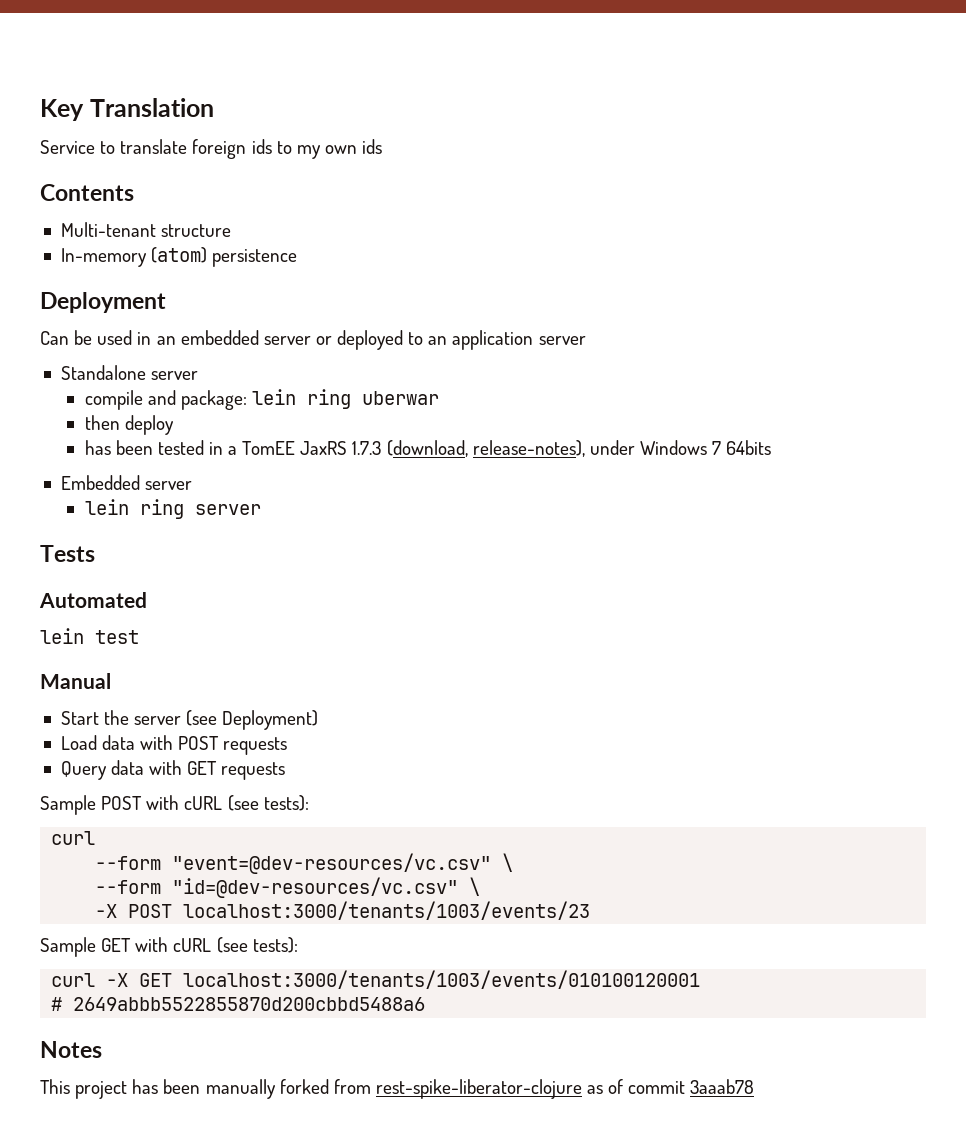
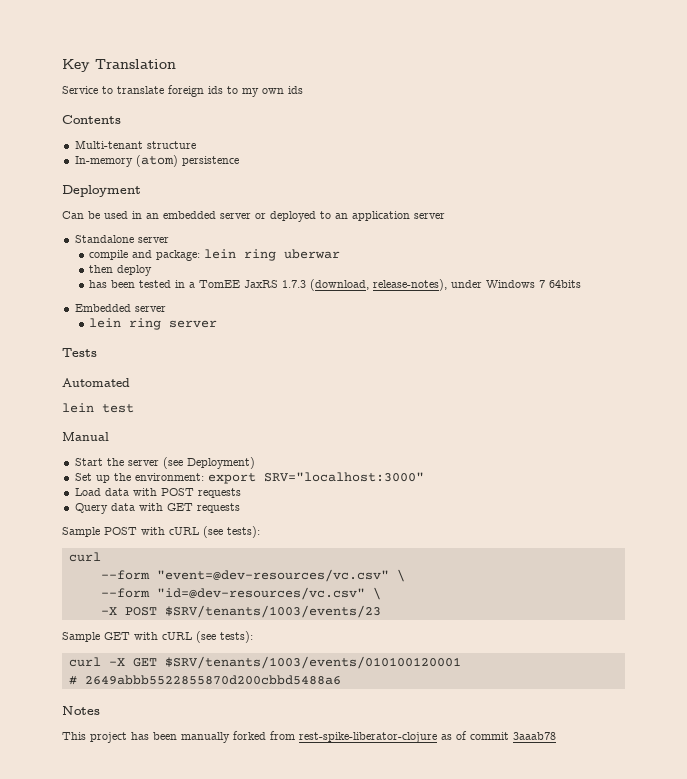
(319, 720) none -> [74,472,424,484] // Set up the environment: export SRV="localhost:3000"
[183,901,591,920] localhost:3000/tenants/1003/events/23 -> [164,605,381,618] $SRV/tenants/1003/events/23
[183,970,701,989] localhost:3000/tenants/1003/events/010100120001 -> [164,656,461,669] $SRV/tenants/1003/events/010100120001

